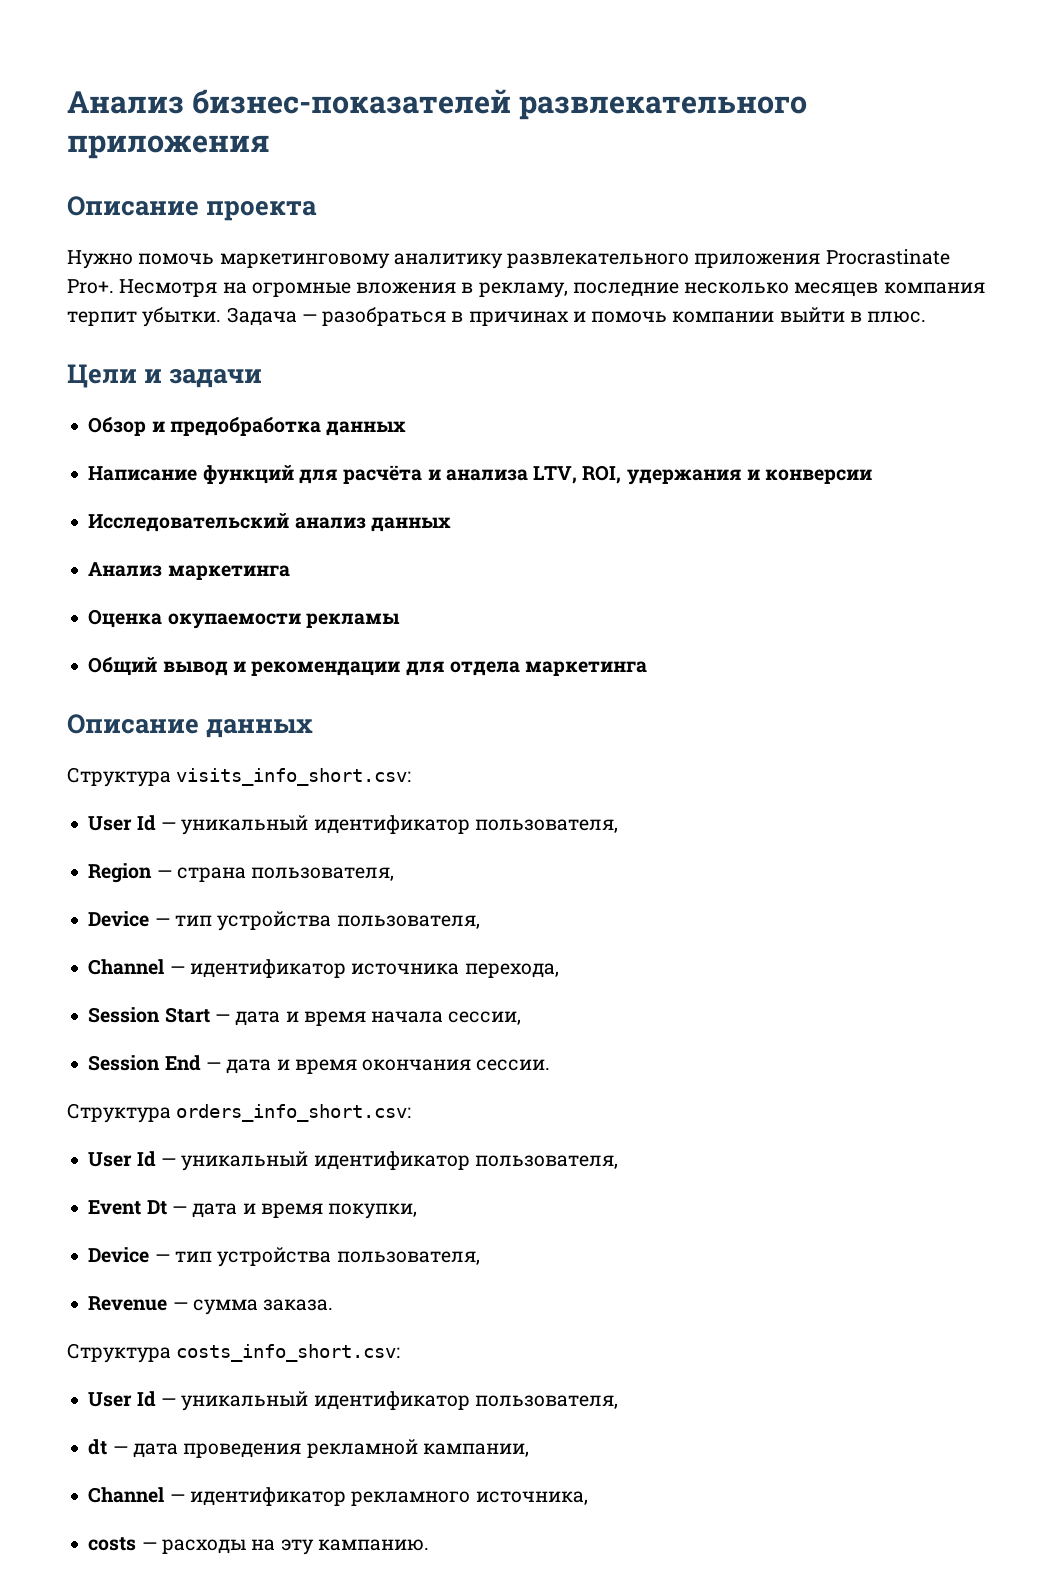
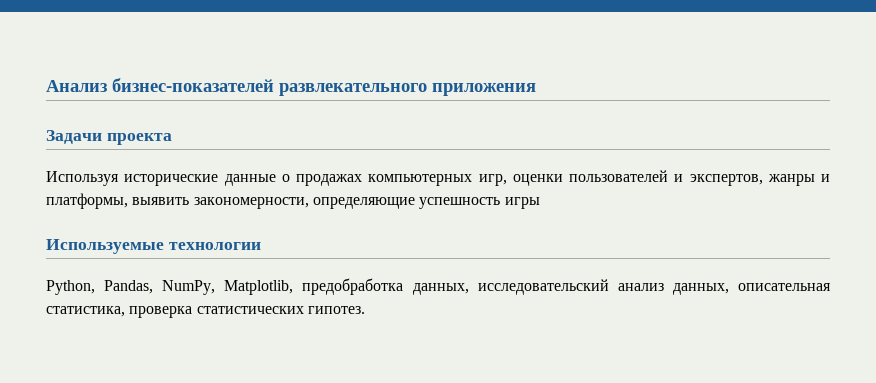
[67,196,199,216] Описание -> [46,130,102,144] Задачи
[67,249,950,269] [67,279,985,298] [67,307,927,327] [67,364,263,388] [88,417,407,436] [88,465,873,485] [88,513,451,532] [88,562,290,580] [88,609,400,629] [88,657,648,676] [67,714,314,738] [67,767,412,787] [88,815,618,835] [88,863,395,883] [88,911,480,931] [88,959,559,978] [88,1007,522,1026] [88,1055,551,1074] [67,1103,412,1123] [88,1151,618,1171] [88,1200,418,1219] [88,1247,480,1267] [88,1296,334,1315] [67,1343,401,1363] [88,1391,618,1411] [88,1439,529,1458] [88,1487,588,1506] [88,1537,429,1555] Нужно помочь маркетинговому аналитику развлекательного приложения Procrastinate Pro+. Несмотря на огромные вложения в рекламу, последние несколько месяцев компания терпит убытки. Задача — разобраться в причинах и помочь компании выйти в плюс. // Цели и задачи // Обзор и предобработка данных // Написание функций для расчёта и анализа LTV, ROI, удержания и конверсии // Исследовательский анализ данных // Анализ маркетинга // Оценка окупаемости рекламы // Общий вывод и рекомендации для отдела маркетинга // Описание данных // Структура visits_info_short.csv: // User Id — уникальный идентификатор пользователя, // Region — страна пользователя, // Device — тип устройства пользователя, // Channel — идентификатор источника перехода, // Session Start — дата и время начала сессии, // Session End — дата и время окончания сессии. // Структура orders_info_short.csv: // User Id — уникальный идентификатор пользователя, // Event Dt — дата и время покупки, // Device — тип устройства пользователя, // Revenue — сумма заказа. // Структура costs_info_short.csv: // User Id — уникальный идентификатор пользователя, // dt — дата проведения рекламной кампании, // Channel — идентификатор рекламного источника, // costs — расходы на эту кампанию. -> [46,170,830,186] [46,193,540,209] [46,239,261,254] [46,278,831,295] [46,306,365,318] Используя исторические данные о продажах компьютерных игр, оценки пользователей и экспертов, жанры и платформы, выявить закономерности, определяющие успешность игры // Используемые технологии // Python, Pandas, NumPy, Matplotlib, предобработка данных, исследовательский анализ данных, описательная статистика, проверка статистических гипотез.

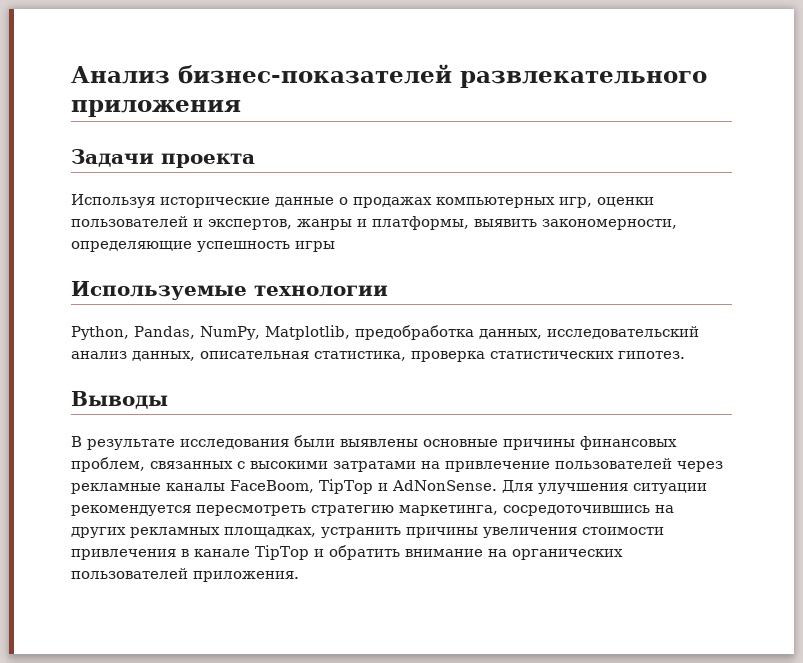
(365, 310) none -> [71,391,168,409] [71,435,677,450] [71,457,723,472] [71,479,707,494] [71,505,674,516] [71,527,664,538] [71,545,623,560] [71,568,299,582] // Выводы // В результате исследования были выявлены основные причины финансовых проблем, связанных с высокими затратами на привлечение пользователей через рекламные каналы FaceBoom, TipTop и AdNonSense. Для улучшения ситуации рекомендуется пересмотреть стратегию маркетинга, сосредоточившись на других рекламных площадках, устранить причины увеличения стоимости привлечения в канале TipTop и обратить внимание на органических пользователей приложения.

